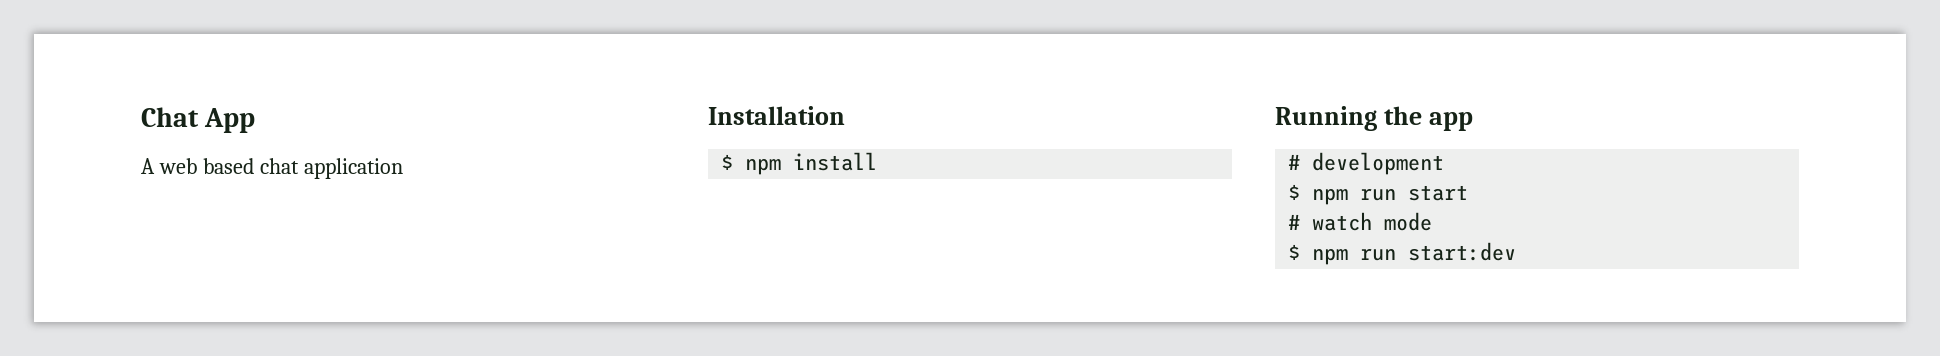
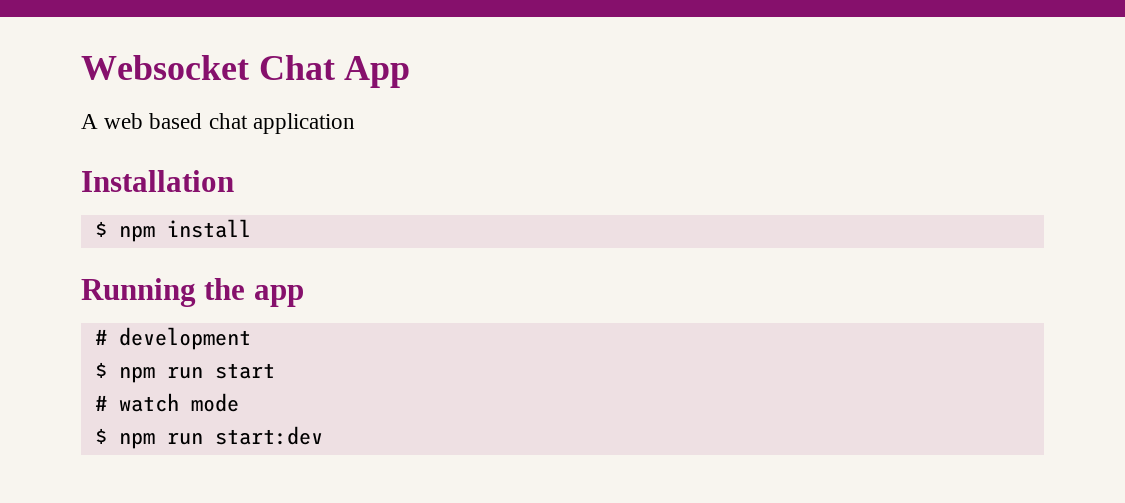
(141, 117) none -> [81,55,249,80] Websocket

